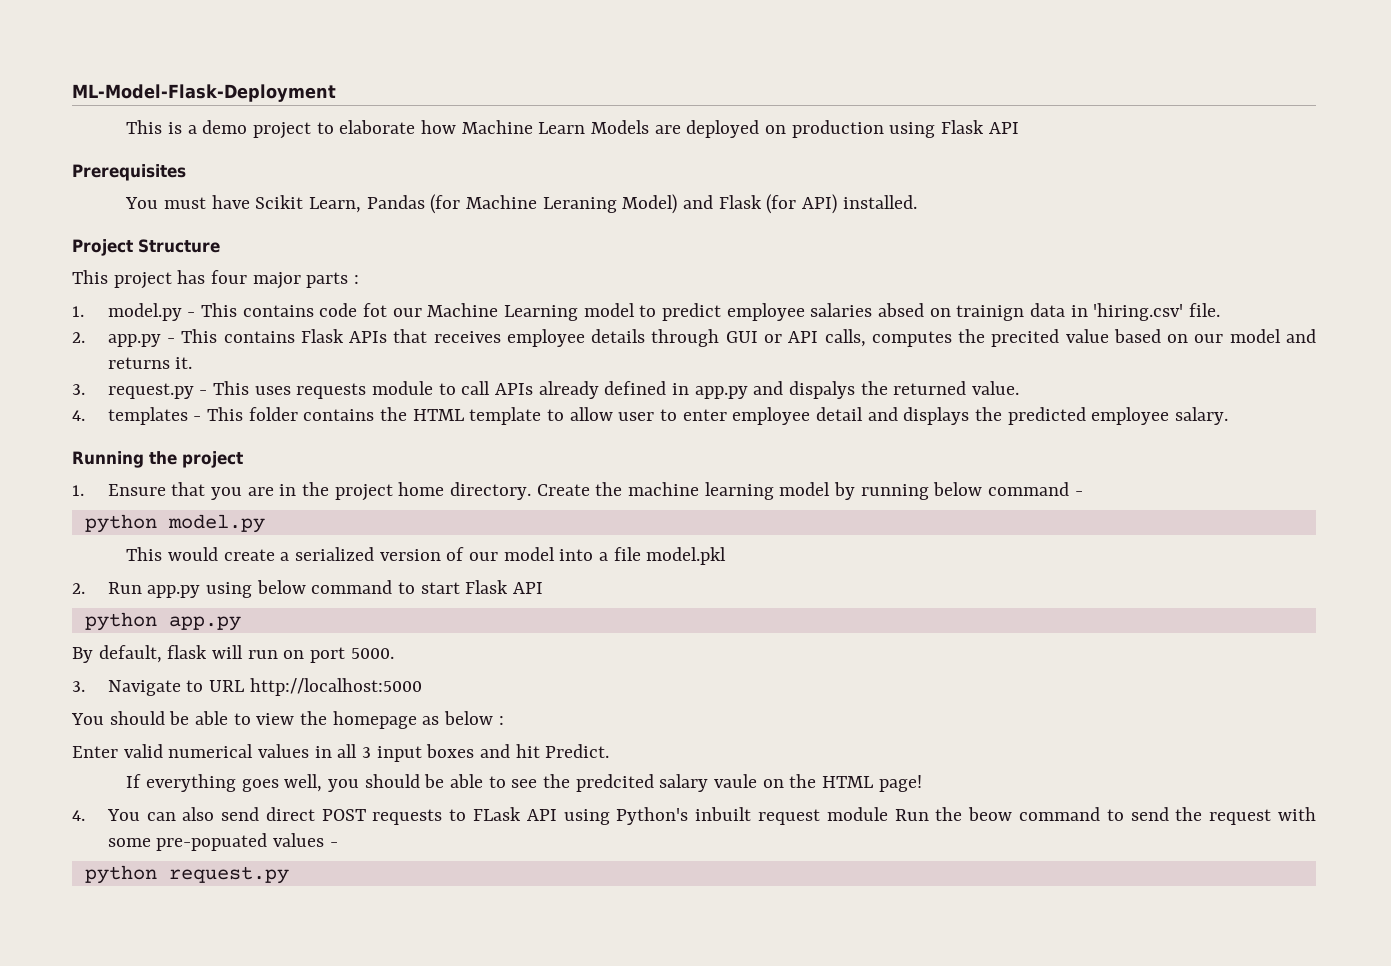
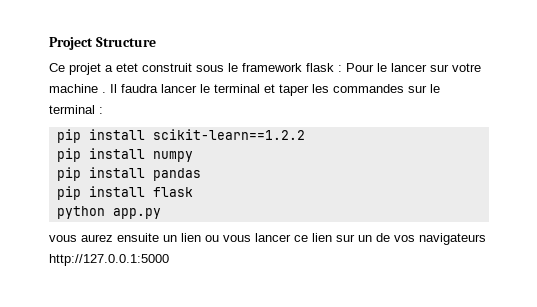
[72,84,336,102] [126,120,1019,139] [72,164,186,181] [125,194,917,214] [72,239,220,256] [72,270,360,289] [72,303,1221,321] [72,329,1316,347] [107,357,193,369] [72,381,1020,399] [72,407,1229,425] [72,451,243,468] [72,482,1083,501] [84,514,265,533] [126,547,727,565] [72,580,544,598] [84,612,241,631] [72,645,394,663] [72,678,422,696] [71,711,504,729] [72,744,610,762] [126,774,922,792] [72,807,1316,825] [107,833,338,851] [84,865,289,884] ML-Model-Flask-Deployment // This is a demo project to elaborate how Machine Learn Models are deployed on production using Flask API // Prerequisites // You must have Scikit Learn, Pandas (for Machine Leraning Model) and Flask (for API) installed. // Project Structure // This project has four major parts : // 1. model.py - This contains code fot our Machine Learning model to predict employee salaries absed on trainign data in 'hiring.csv' file. // 2. app.py - This contains Flask APIs that receives employee details through GUI or API calls, computes the precited value based on our model and returns it. // 3. request.py - This uses requests module to call APIs already defined in app.py and dispalys the returned value. // 4. templates - This folder contains the HTML template to allow user to enter employee detail and displays the predicted employee salary. // Running the project // 1. Ensure that you are in the project home directory. Create the machine learning model by running below command - // python model.py // This would create a serialized version of our model into a file model.pkl // 2. Run app.py using below command to start Flask API // python app.py // By default, flask will run on port 5000. // 3. Navigate to URL http://localhost:5000 // You should be able to view the homepage as below : // Enter valid numerical values in all 3 input boxes and hit Predict. // If everything goes well, you should be able to see the predcited salary vaule on the HTML page! // 4. You can also send direct POST requests to FLask API using Python's inbuilt request module Run the beow command to send the request with some pre-popuated values - // python request.py -> [49,37,156,50] [49,63,481,75] [49,84,440,96] [49,105,103,114] [56,129,305,143] [56,148,193,162] [56,167,201,181] [56,186,193,200] [56,206,161,219] [49,233,486,245] [49,254,169,266] Project Structure // Ce projet a etet construit sous le framework flask : Pour le lancer sur votre machine . Il faudra lancer le terminal et taper les commandes sur le terminal : // pip install scikit-learn==1.2.2 // pip install numpy // pip install pandas // pip install flask // python app.py // vous aurez ensuite un lien ou vous lancer ce lien sur un de vos navigateurs http://127.0.0.1:5000

